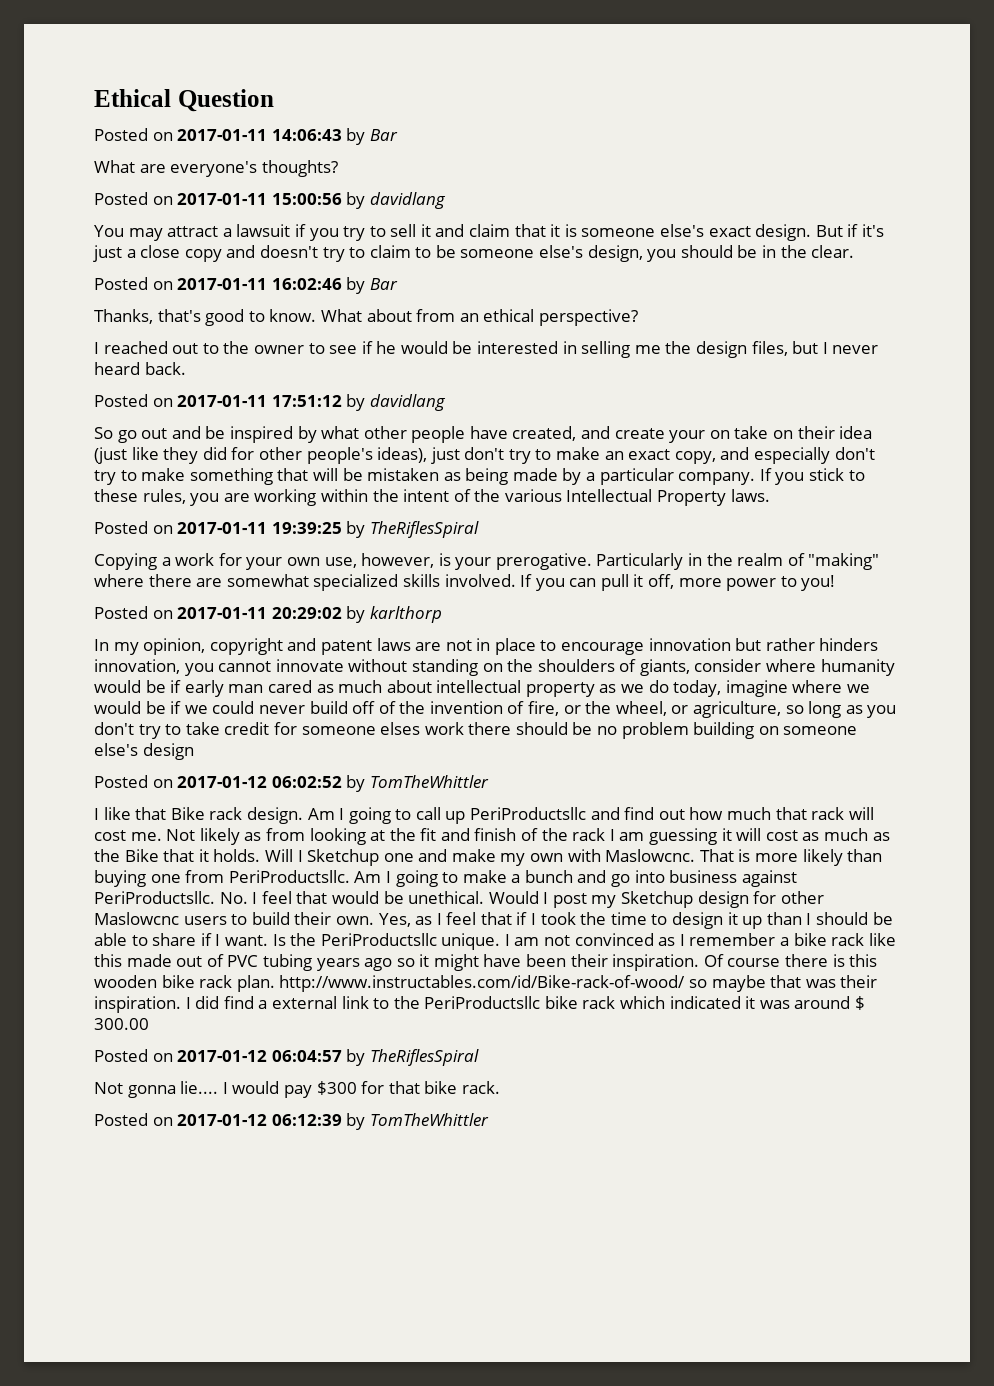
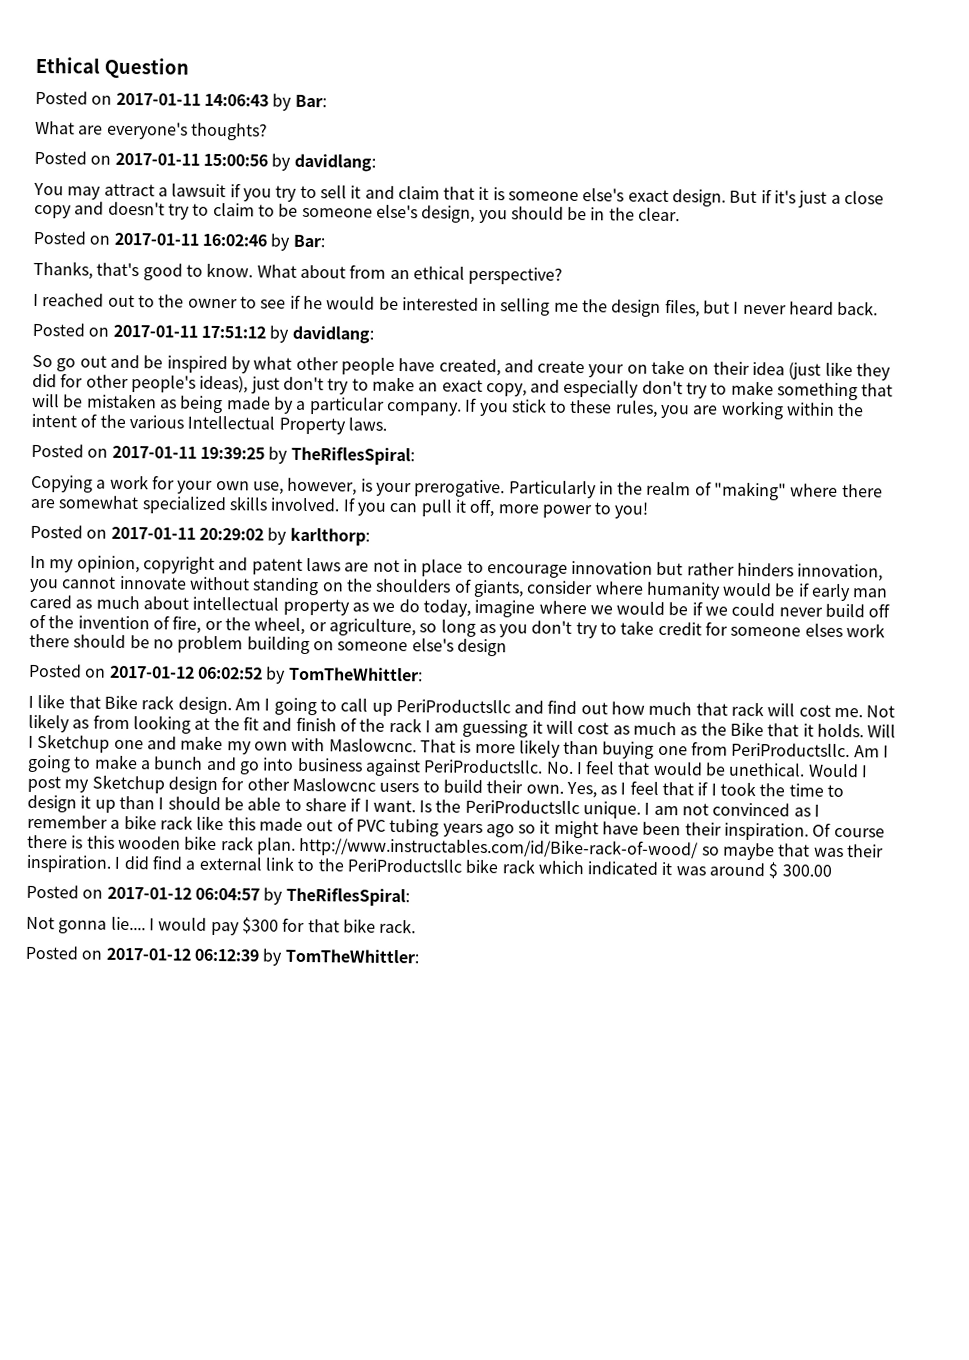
[369,129,398,141] Bar -> [294,94,327,108] Bar:
[369,192,446,209] davidlang -> [293,153,376,172] davidlang:
[369,278,398,290] Bar -> [292,234,325,248] Bar:
[369,394,446,411] davidlang -> [291,325,374,344] davidlang:
[369,521,479,538] TheRiflesSpiral -> [290,446,415,466] TheRiflesSpiral:
[369,606,442,623] karlthorp -> [289,527,370,546] karlthorp:
[369,775,489,788] TomTheWhittler -> [287,666,423,682] TomTheWhittler:
[369,1049,479,1066] TheRiflesSpiral -> [285,887,410,907] TheRiflesSpiral:
[369,1113,489,1126] TomTheWhittler -> [284,948,419,964] TomTheWhittler:

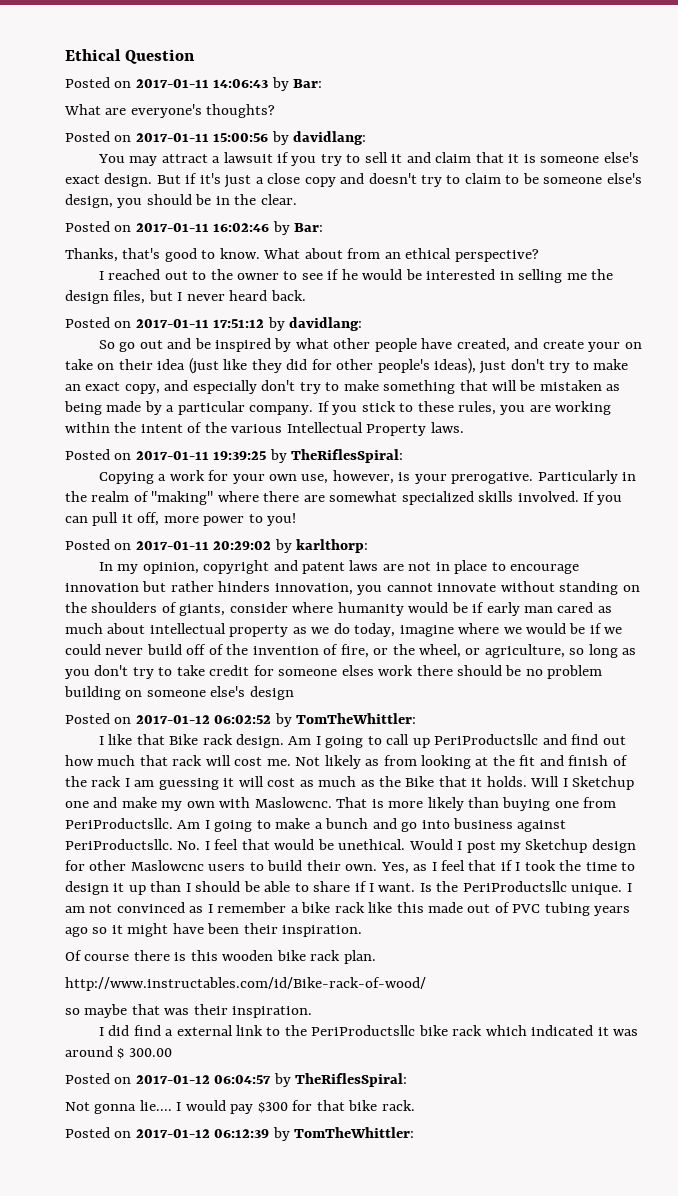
(810, 831) none -> (363, 931) //
(296, 846) none -> (376, 957) //
(700, 848) none -> (426, 984) //
(112, 863) none -> (313, 1012) //

